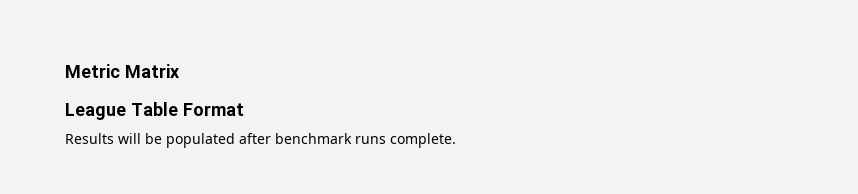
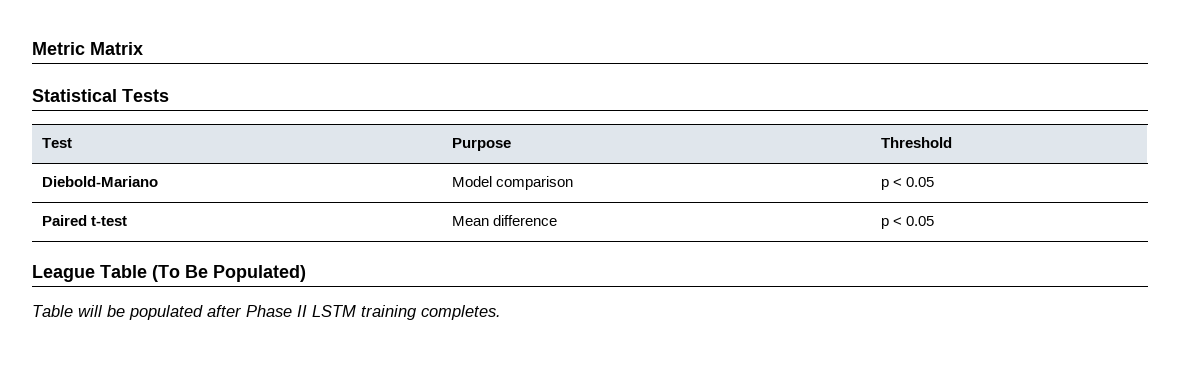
[65,102,244,120] [65,133,456,148] League Table Format // Results will be populated after benchmark runs complete. -> [32,89,169,102] [41,138,72,148] [451,138,511,151] [880,137,952,148] [41,176,158,187] [451,176,573,190] [880,177,934,190] [41,215,127,226] [451,215,557,226] [880,216,934,229] [32,265,306,282] [32,305,501,320] Statistical Tests // Test | Purpose | Threshold // Diebold-Mariano | Model comparison | p < 0.05 // Paired t-test | Mean difference | p < 0.05 // League Table (To Be Populated) // Table will be populated after Phase II LSTM training completes.

